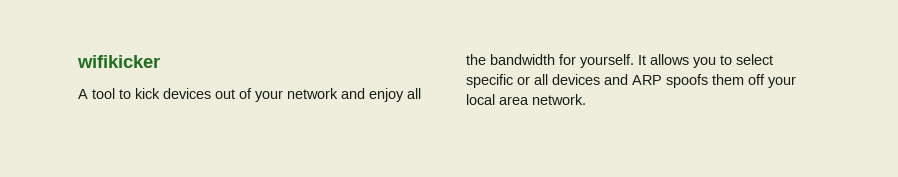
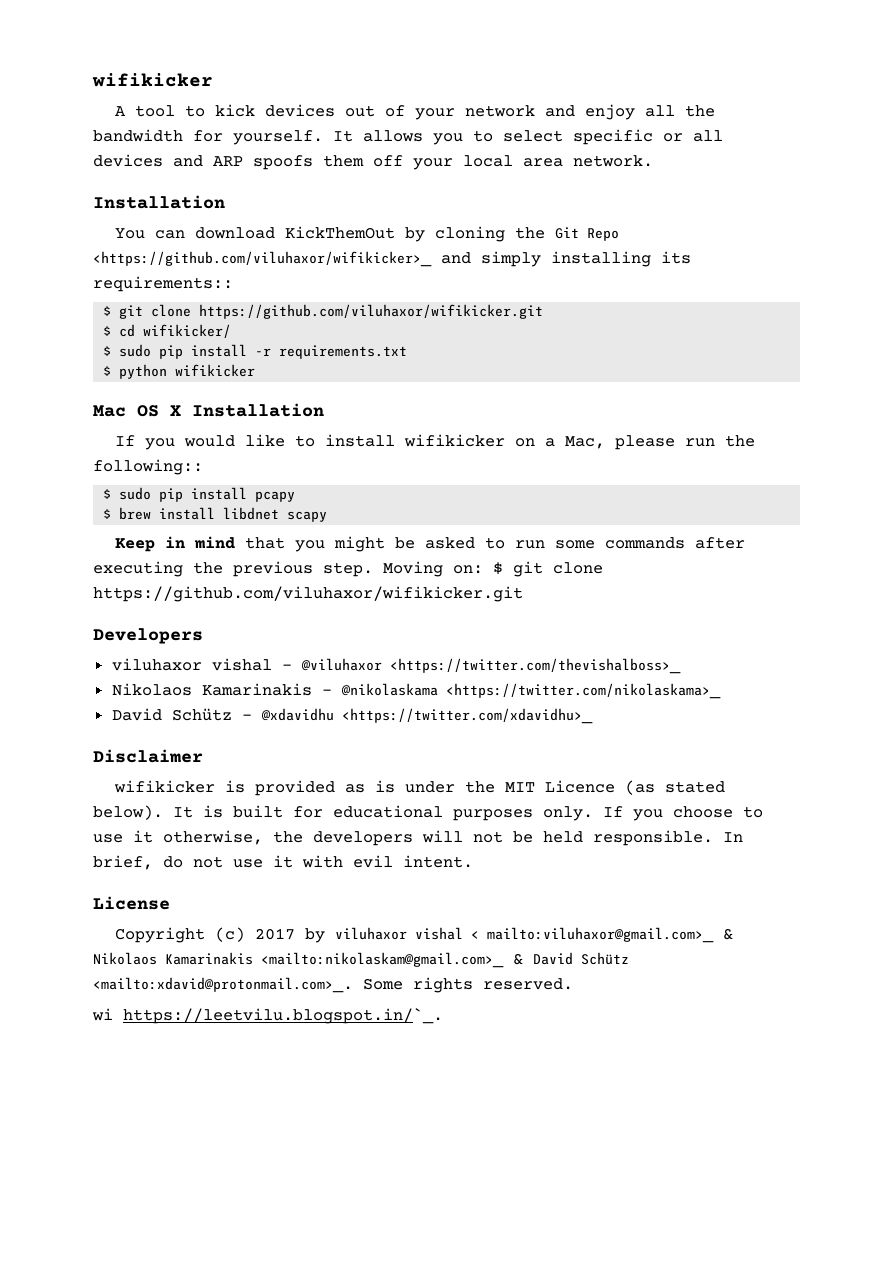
(586, 99) none -> [93,195,225,209] [115,226,620,242] [93,251,691,267] [93,276,233,292] [103,304,544,319] [103,324,232,338] [103,344,408,359] [103,364,256,379] [93,403,324,417] [115,434,756,450] [93,459,203,475] [103,487,296,502] [103,507,328,522] [115,536,746,552] [93,561,603,577] [93,586,523,602] [93,628,203,644] [111,658,681,674] [111,683,721,699] [111,708,593,724] [93,749,203,763] [114,780,726,796] [93,805,763,821] [93,830,743,846] [93,855,473,870] [93,896,170,910] [115,927,734,943] [93,952,629,968] [93,977,573,993] [92,1008,443,1024] // Installation // You can download KickThemOut by cloning the Git Repo <https://github.com/viluhaxor/wifikicker>_ and simply installing its requirements:: // $ git clone https://github.com/viluhaxor/wifikicker.git // $ cd wifikicker/ // $ sudo pip install -r requirements.txt // $ python wifikicker // Mac OS X Installation // If you would like to install wifikicker on a Mac, please run the following:: // $ sudo pip install pcapy // $ brew install libdnet scapy // Keep in mind that you might be asked to run some commands after executing the previous step. Moving on: $ git clone https://github.com/viluhaxor/wifikicker.git // Developers // viluhaxor vishal - @viluhaxor <https://twitter.com/thevishalboss>_ // Nikolaos Kamarinakis - @nikolaskama <https://twitter.com/nikolaskama>_ // David Schütz - @xdavidhu <https://twitter.com/xdavidhu>_ // Disclaimer // wifikicker is provided as is under the MIT Licence (as stated below). It is built for educational purposes only. If you choose to use it otherwise, the developers will not be held responsible. In brief, do not use it with evil intent. // License // Copyright (c) 2017 by viluhaxor vishal < mailto:viluhaxor@gmail.com>_ & Nikolaos Kamarinakis <mailto:nikolaskam@gmail.com>_ & David Schütz <mailto:xdavid@protonmail.com>_. Some rights reserved. // wi https://leetvilu.blogspot.in/`_.

